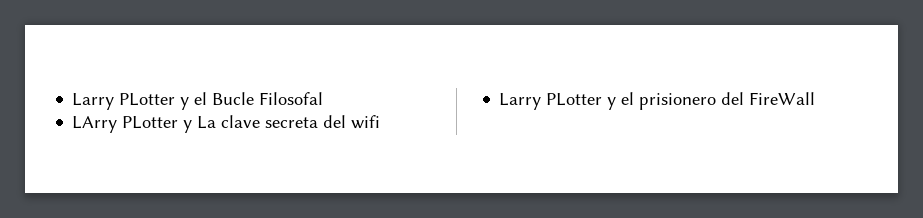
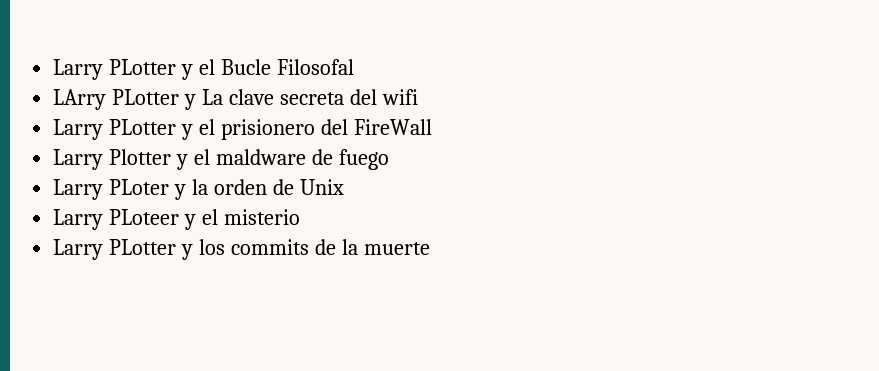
(816, 98) none -> [53,149,389,170] [53,179,344,200] [53,209,300,230] [53,239,430,260] // Larry Plotter y el maldware de fuego // Larry PLoter y la orden de Unix // Larry PLoteer y el misterio // Larry PLotter y los commits de la muerte

